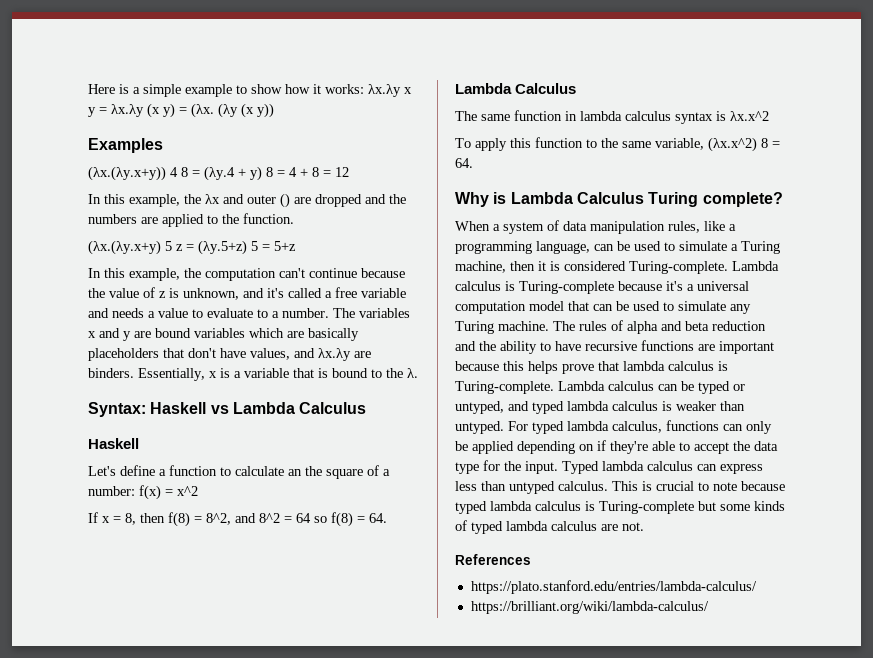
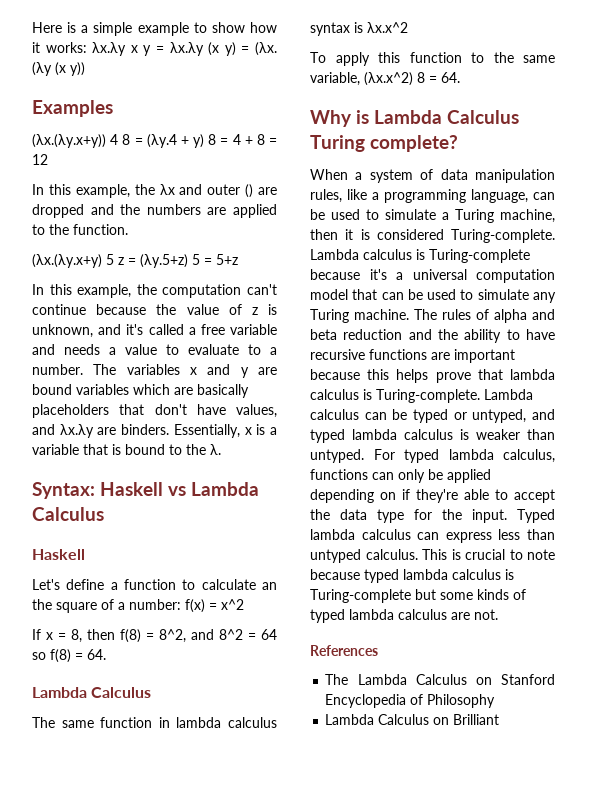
[470,580,757,594] [470,601,709,614] https://plato.stanford.edu/entries/lambda-calculus/ // https://brilliant.org/wiki/lambda-calculus/ -> [325,674,555,685] [325,694,496,708] [325,714,500,725] The Lambda Calculus on Stanford Encyclopedia of Philosophy // Lambda Calculus on Brilliant

